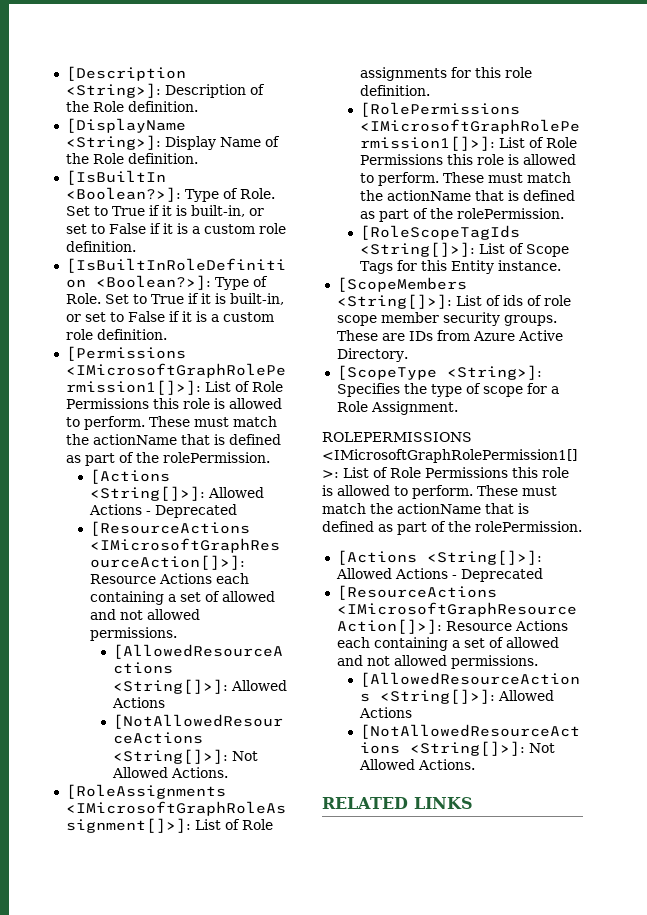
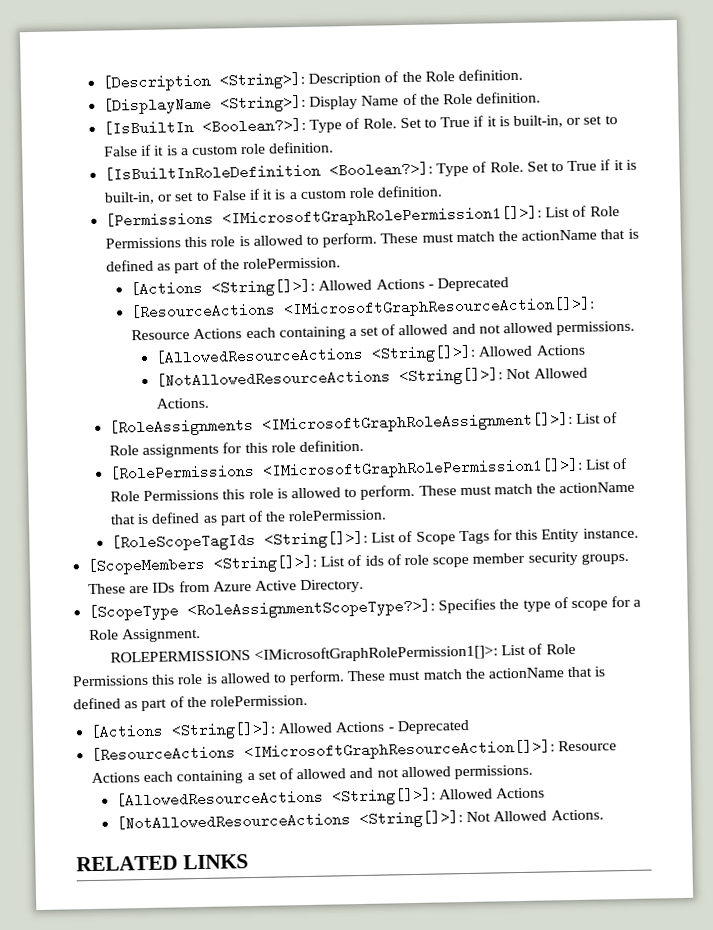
[446,365,542,380] <String>]: -> [187,598,436,620] <RoleAssignmentScopeType?>]:

